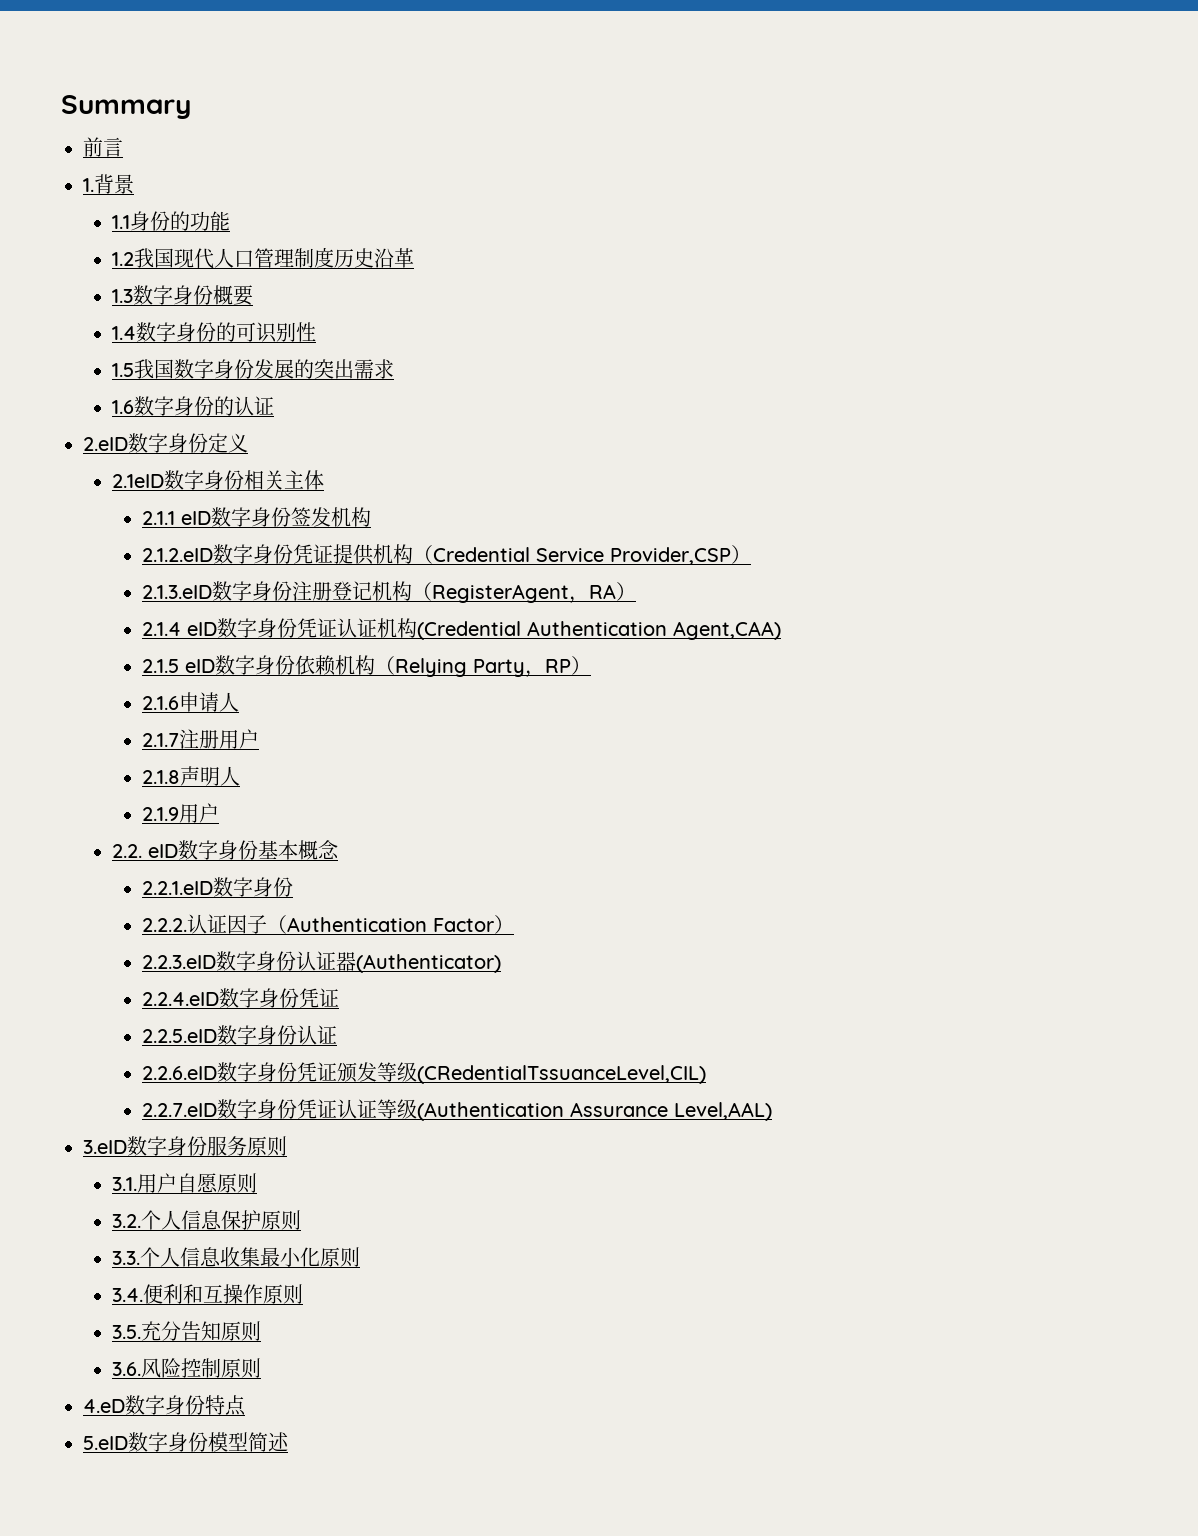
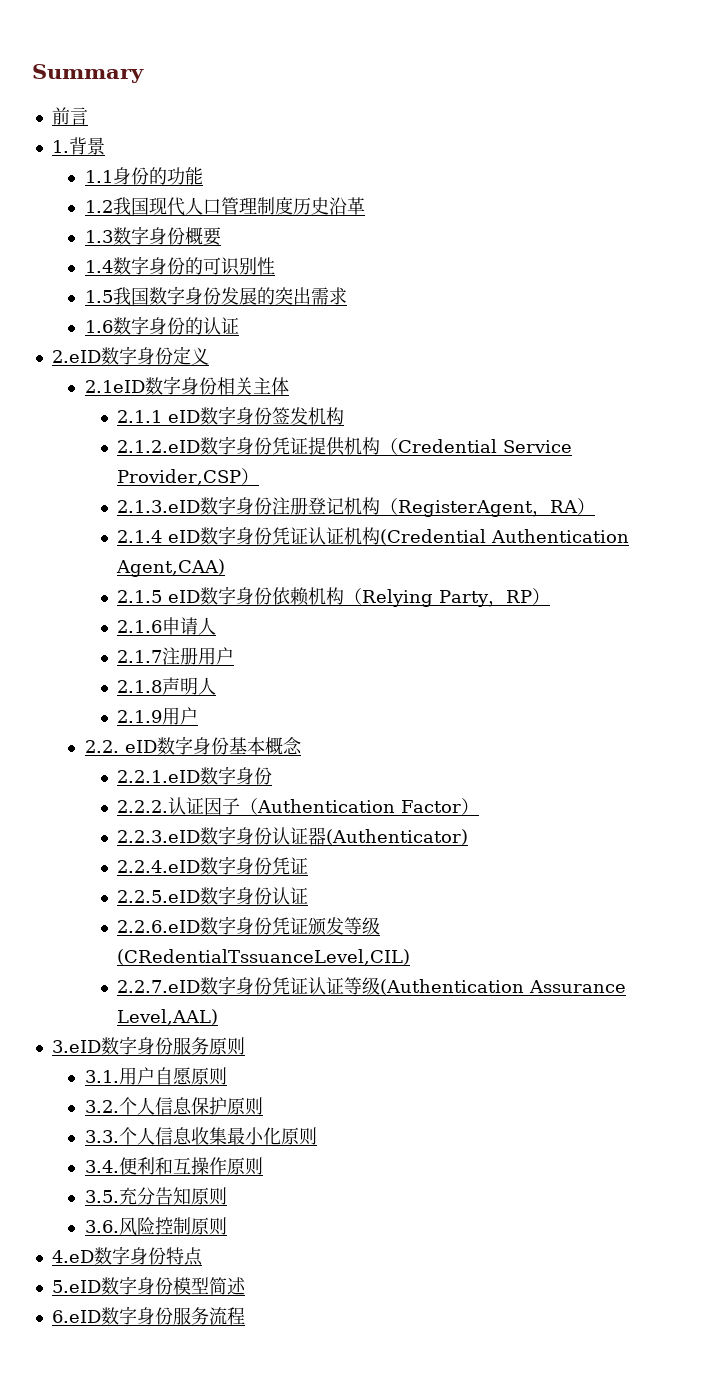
(289, 1442) none -> [51,1306,245,1325] // 6.eID数字身份服务流程

